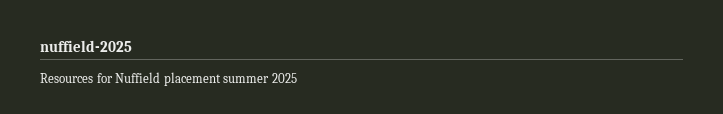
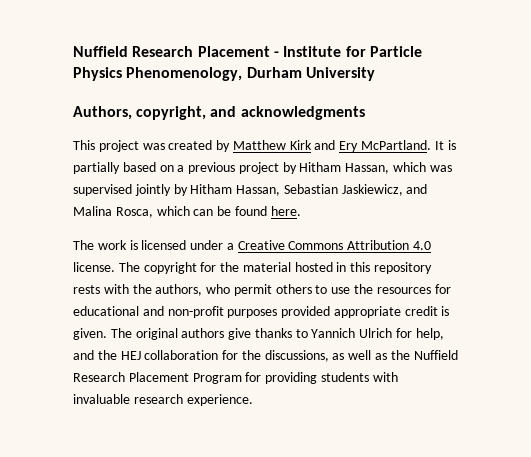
[40,40,132,52] [40,72,297,86] nuffield-2025 // Resources for Nuffield placement summer 2025 -> [73,46,422,57] [73,67,375,81] [73,106,365,120] [73,140,456,152] [73,162,452,174] [73,184,428,196] [73,206,301,218] [73,240,432,250] [73,262,433,274] [73,284,451,296] [73,306,450,318] [73,328,444,340] [73,350,458,362] [73,372,398,384] [73,394,253,406] Nuffield Research Placement - Institute for Particle Physics Phenomenology, Durham University // Authors, copyright, and acknowledgments // This project was created by Matthew Kirk and Ery McPartland. It is partially based on a previous project by Hitham Hassan, which was supervised jointly by Hitham Hassan, Sebastian Jaskiewicz, and Malina Rosca, which can be found here. // The work is licensed under a Creative Commons Attribution 4.0 license. The copyright for the material hosted in this repository rests with the authors, who permit others to use the resources for educational and non-profit purposes provided appropriate credit is given. The original authors give thanks to Yannich Ulrich for help, and the HEJ collaboration for the discussions, as well as the Nuffield Research Placement Program for providing students with invaluable research experience.

